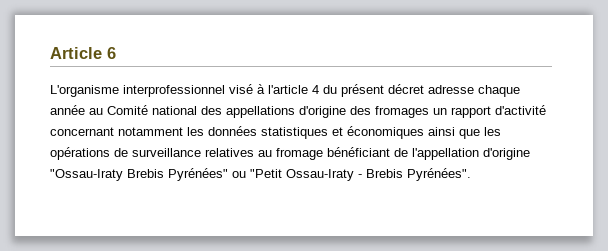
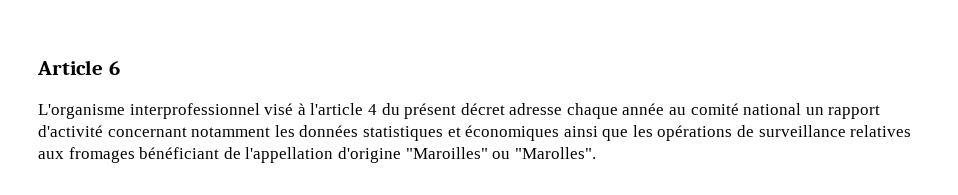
[107,105,429,118] Comité national des appellations d'origine des fromages -> [690,103,802,115] comité national
[258,148,323,160] au fromage -> [38,147,135,163] aux fromages
[50,168,471,181] "Ossau-Iraty Brebis Pyrénées" ou "Petit Ossau-Iraty - Brebis Pyrénées". -> [405,147,596,159] "Maroilles" ou "Marolles".

